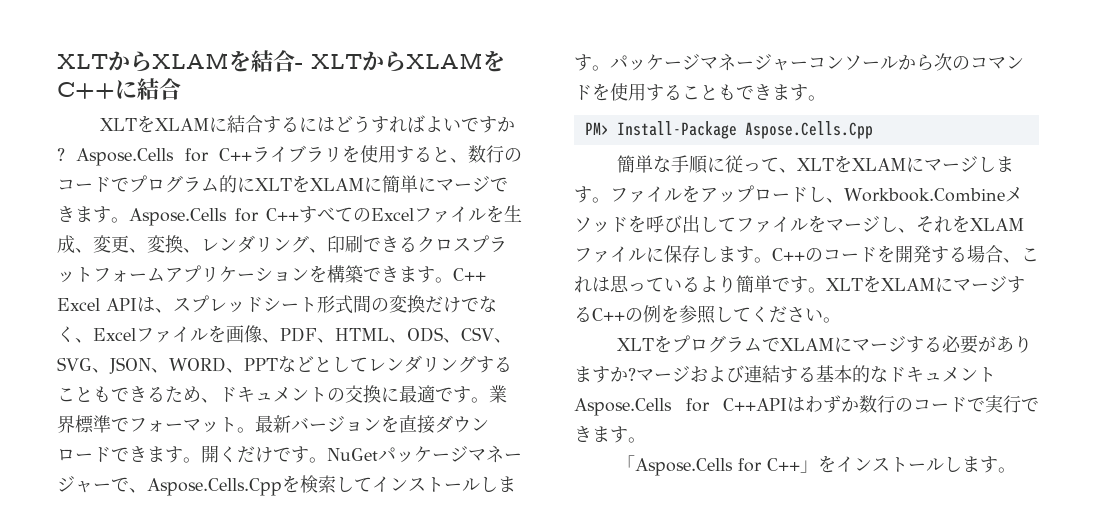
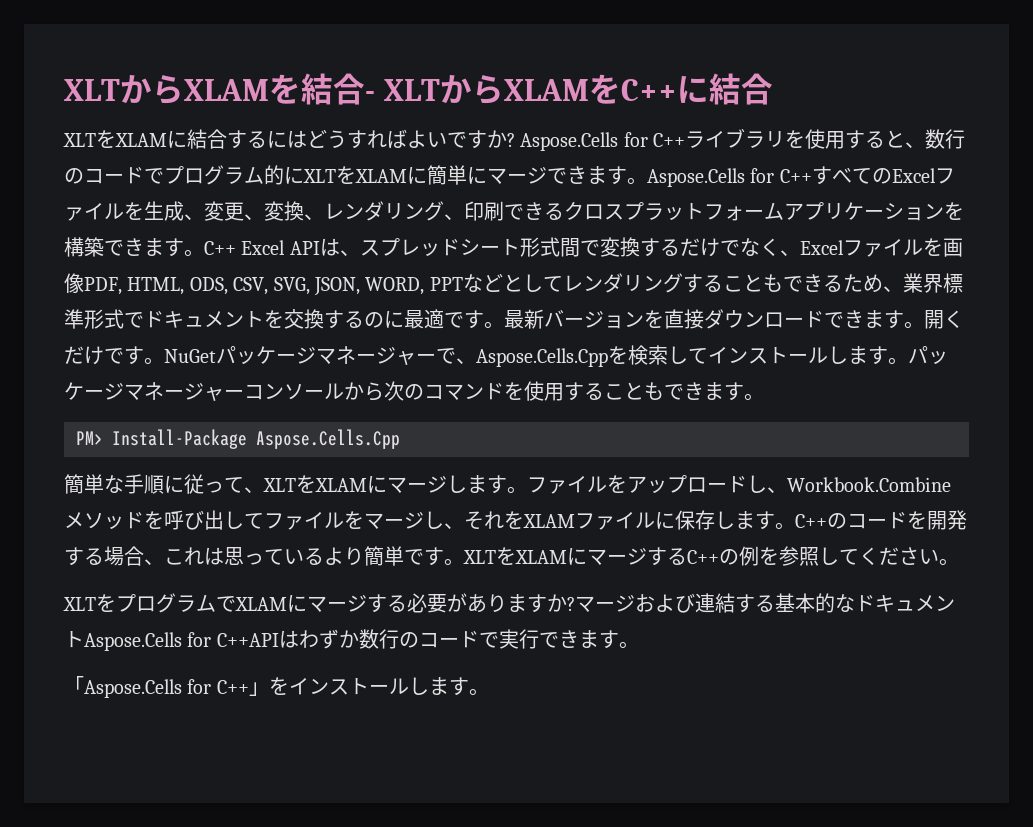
[371,295,425,313] の変換 -> [579,237,680,257] で変換する
[262,327,512,343] [57,357,244,374] 、PDF、HTML、ODS、CSV、SVG、JSON、WORD、 -> [84,277,425,296] PDF, HTML, ODS, CSV, SVG, JSON, WORD,
[219,385,507,403] [57,415,237,433] ドキュメントの交換に最適です。業界標準でフォーマット -> [902,273,963,293] [64,309,484,329] 業界標準形式でドキュメントを交換するのに最適です

